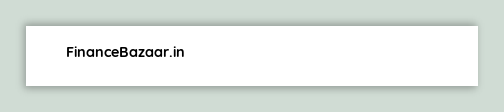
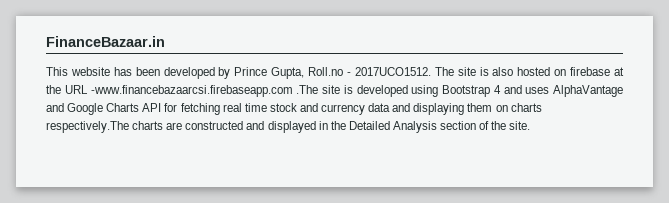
(185, 51) none -> [46,67,625,79] [46,85,623,97] [46,103,542,115] [46,121,531,133] // This website has been developed by Prince Gupta, Roll.no - 2017UCO1512. The site is also hosted on firebase at the URL -www.financebazaarcsi.firebaseapp.com .The site is developed using Bootstrap 4 and uses AlphaVantage and Google Charts API for fetching real time stock and currency data and displaying them on charts respectively.The charts are constructed and displayed in the Detailed Analysis section of the site.

